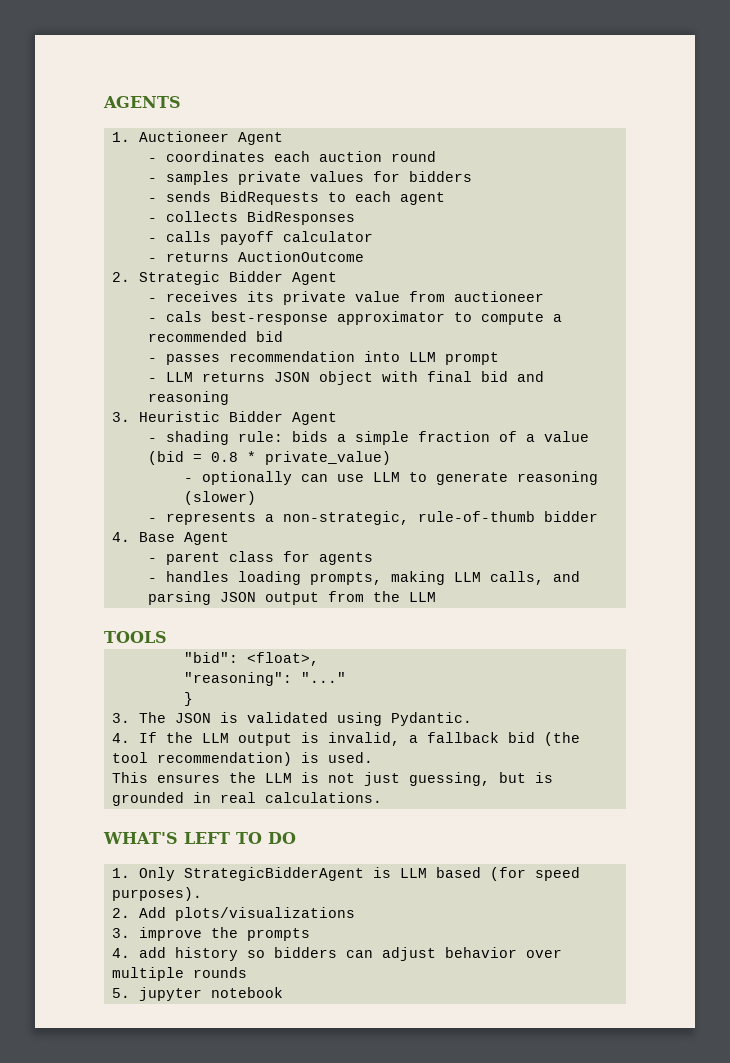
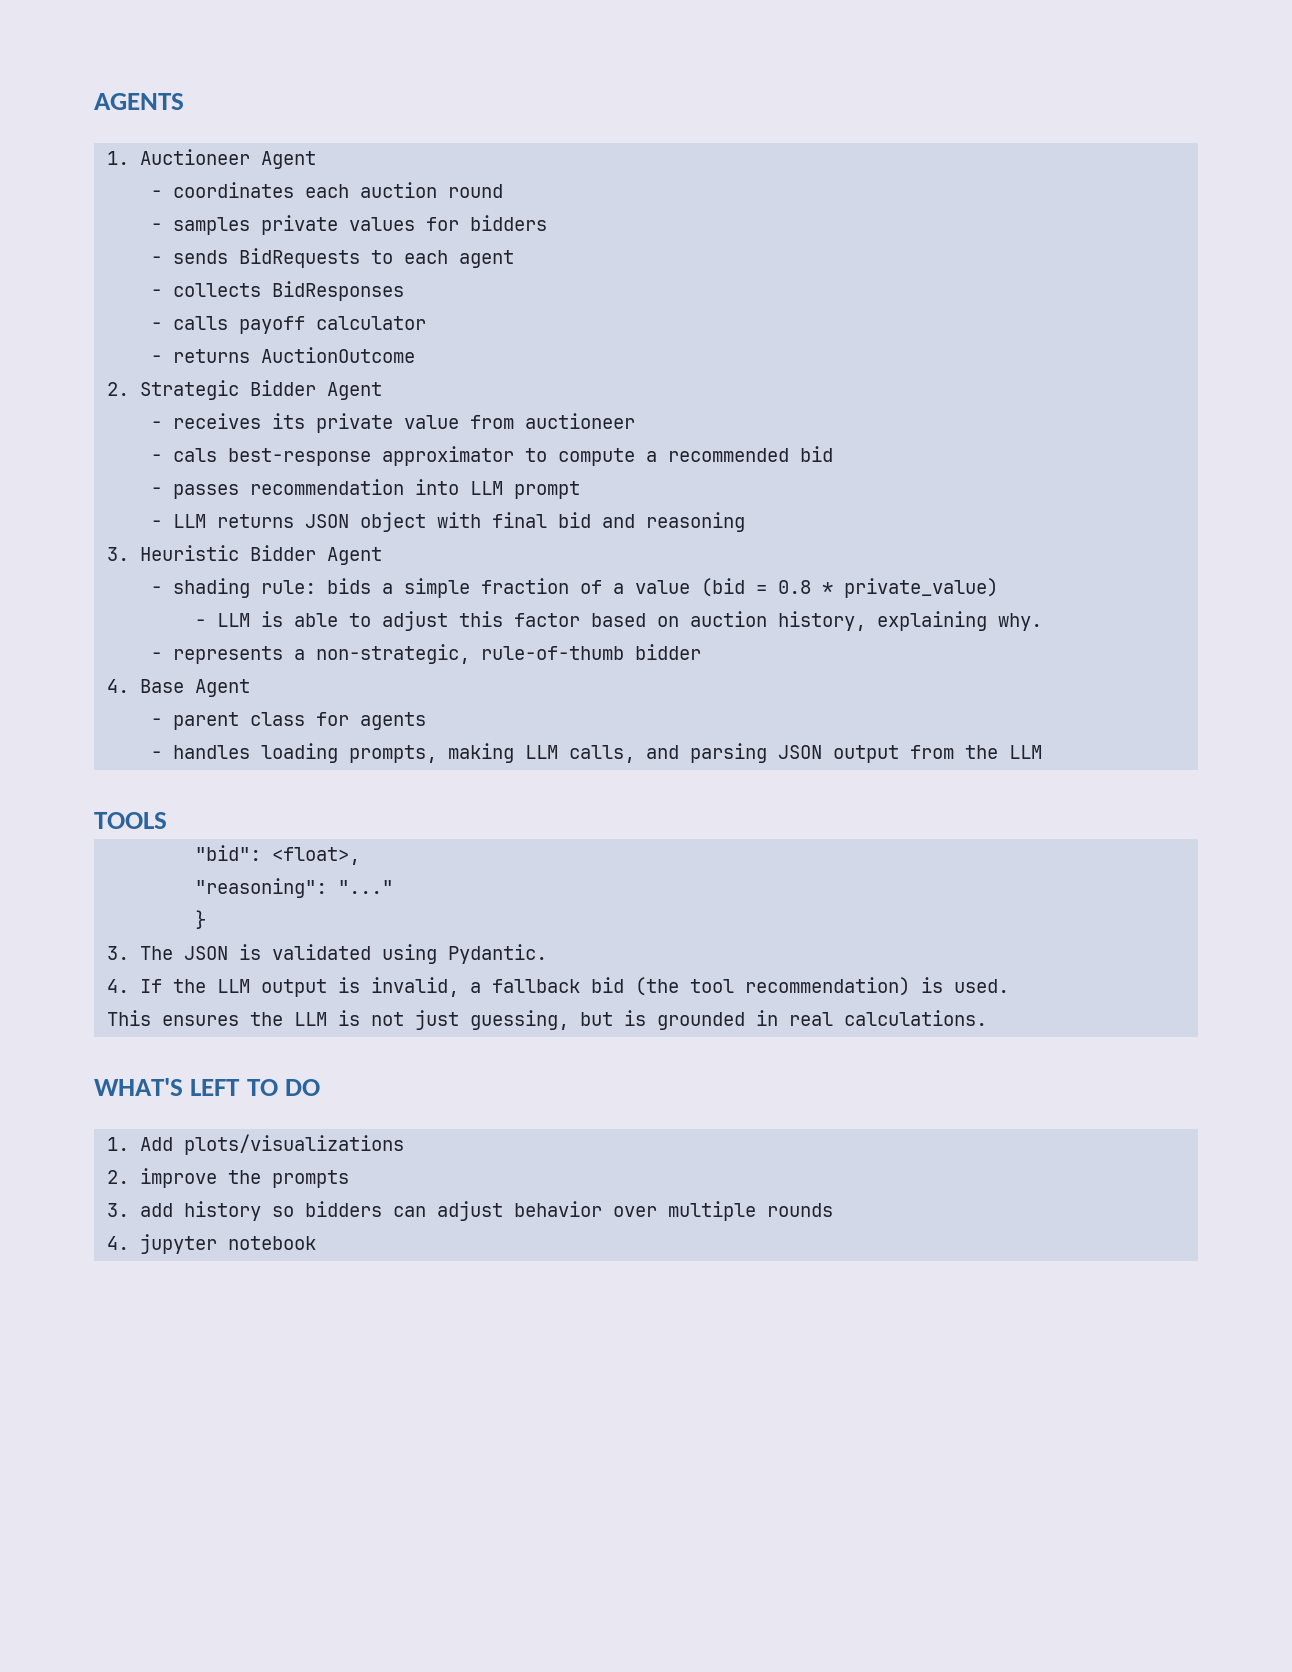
[202,471,599,485] [184,491,257,505] optionally can use LLM to generate reasoning (slower) -> [216,611,1042,631] LLM is able to adjust this factor based on auction history, explaining why.
[139,867,581,881] [112,887,203,901] [112,908,131,918] Only StrategicBidderAgent is LLM based (for speed purposes). // 2. -> (129, 1144) none
[112,928,131,938] 3. -> [106,1170,129,1184] 2.
[112,948,131,958] 4. -> [106,1203,129,1217] 3.
[112,988,131,998] 5. -> [106,1236,129,1250] 4.

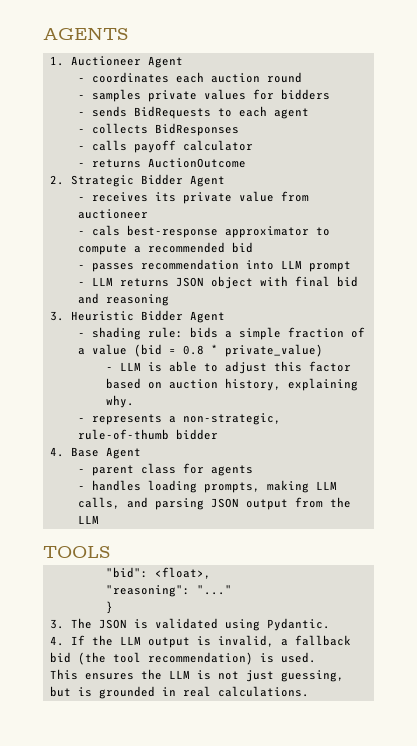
[94,1078,320,1096] [106,1134,404,1155] [106,1168,349,1188] [106,1201,833,1221] [106,1234,316,1254] // WHAT'S LEFT TO DO // 1. Add plots/visualizations // 2. improve the prompts // 3. add history so bidders can adjust behavior over multiple rounds // 4. jupyter notebook -> (309, 691) none

